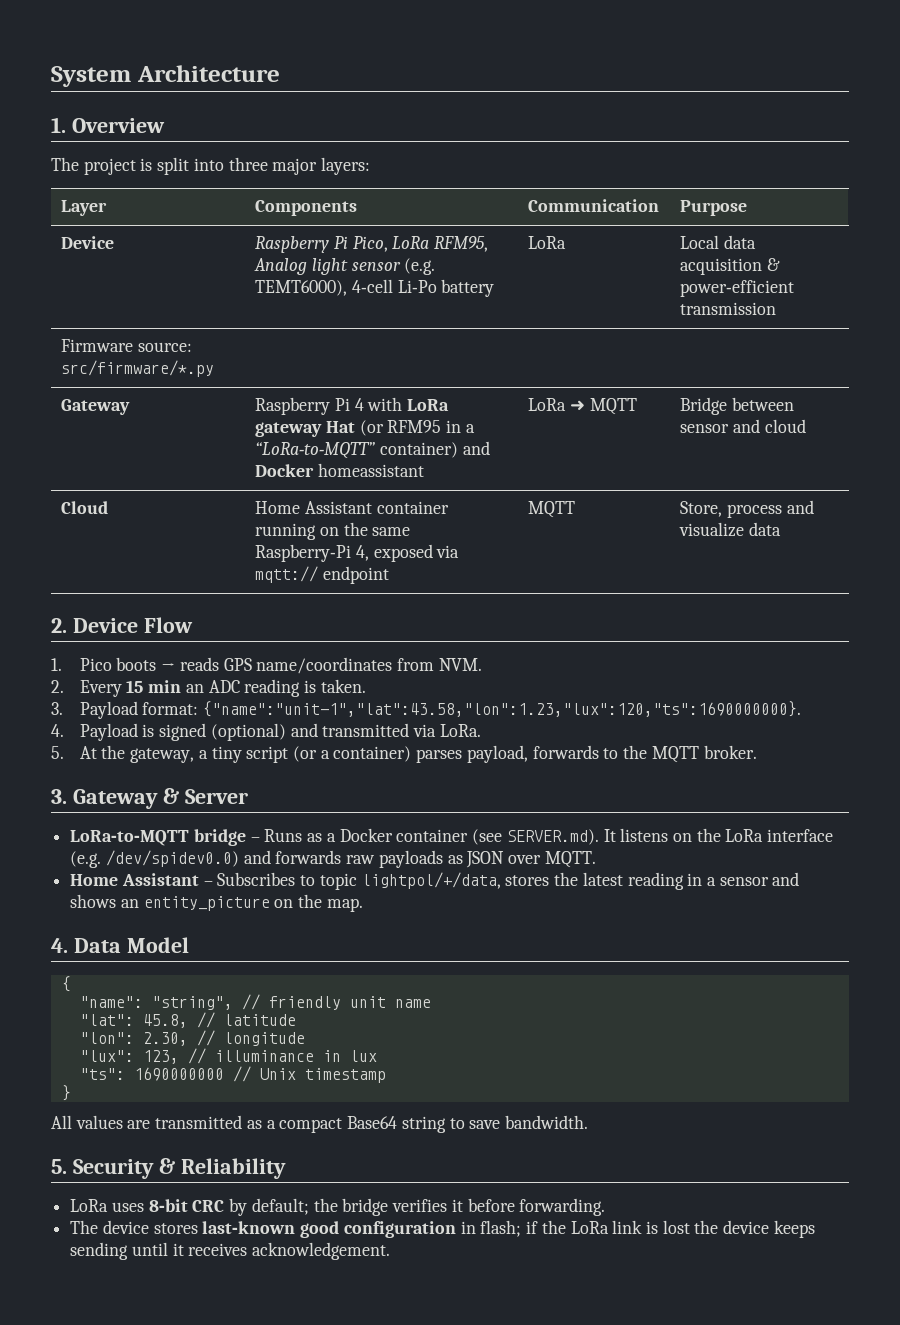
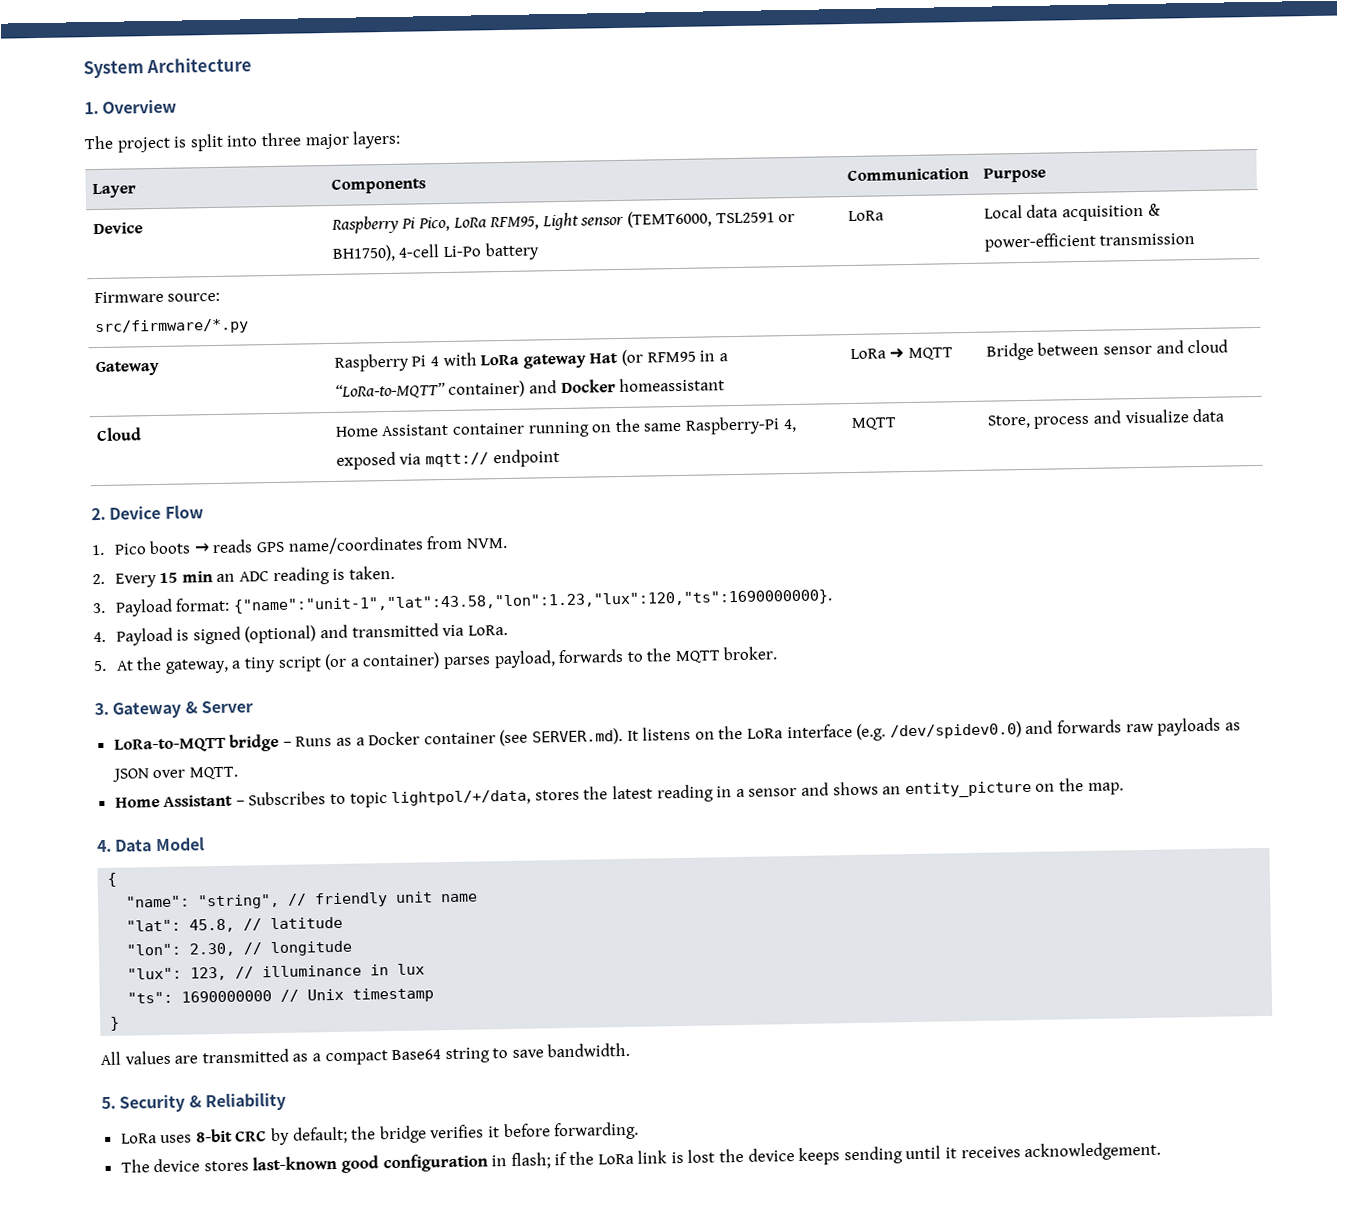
[254,258,436,275] [255,280,348,296] Analog light sensor (e.g. TEMT6000), -> [541,210,796,231] [331,244,396,262] Light sensor (TEMT6000, TSL2591 or BH1750),

